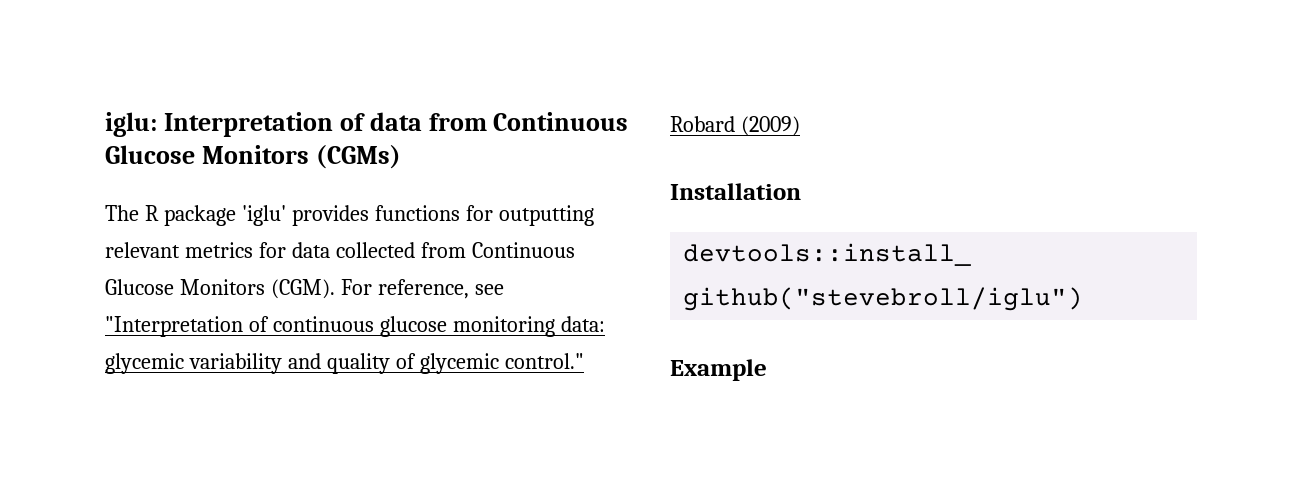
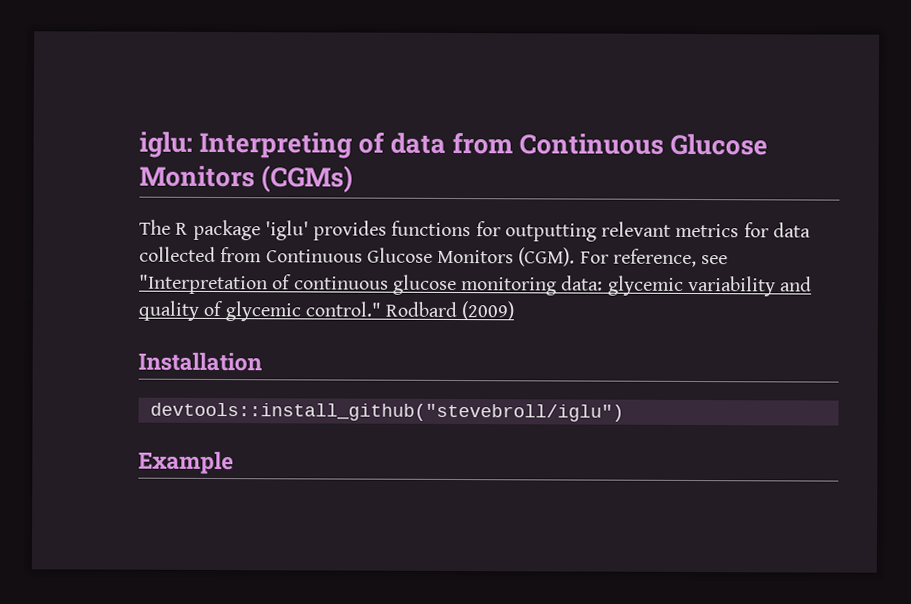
[163,112,333,137] Interpretation -> [199,131,354,159] Interpreting
[670,116,735,132] Robard -> [385,301,458,318] Rodbard

